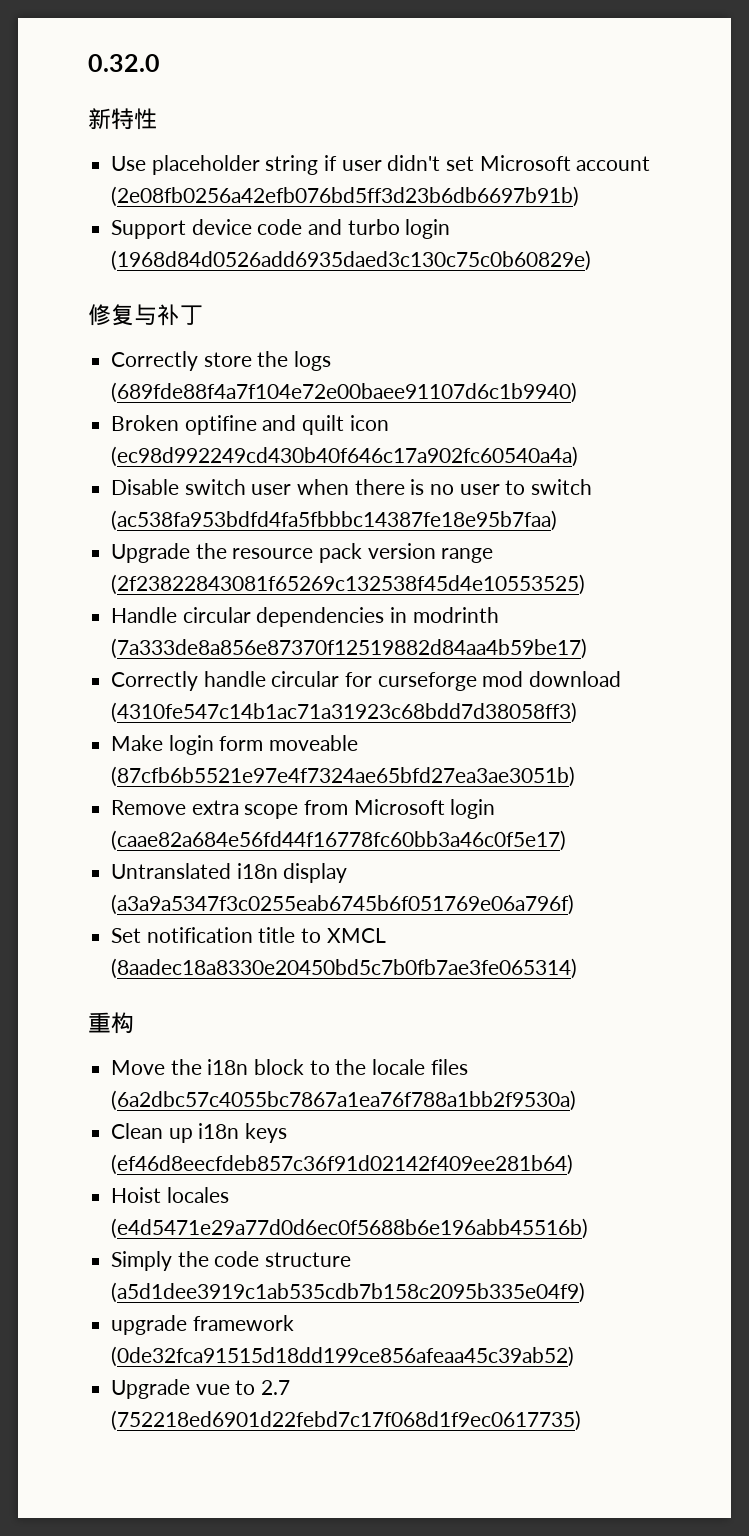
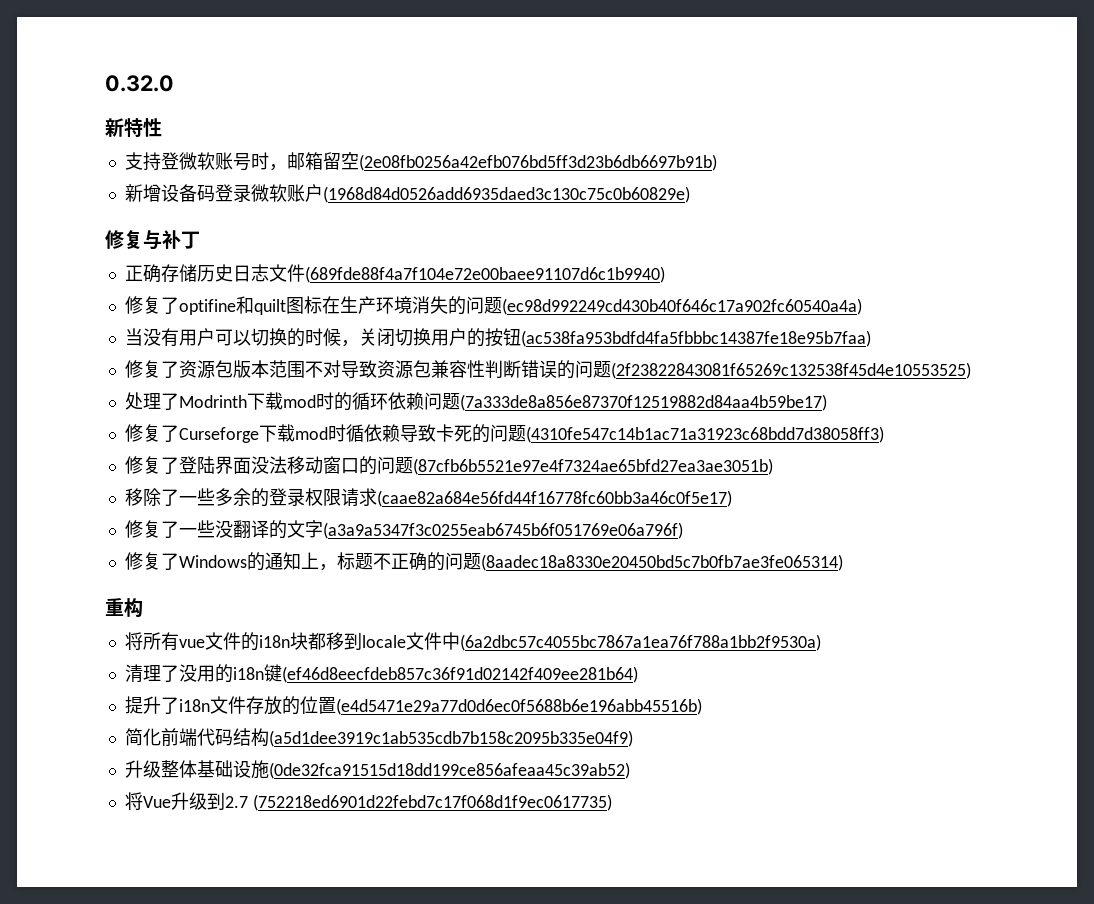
[111,155,651,175] [111,186,580,207] [111,219,451,239] [111,250,592,271] [88,304,203,326] [111,351,332,371] [111,382,578,403] [111,415,389,435] [111,446,579,467] [111,479,593,495] [111,510,558,531] [111,543,494,563] [111,574,586,595] [111,607,499,627] [111,638,588,659] [111,671,622,691] [111,702,578,723] [111,735,359,755] [111,766,576,787] [111,799,496,819] [111,830,567,851] [111,863,348,883] [111,894,575,915] [111,927,386,943] [111,958,578,979] [88,1012,134,1034] [111,1059,468,1075] [111,1090,577,1111] [111,1123,288,1143] [111,1154,574,1175] [111,1187,229,1203] [111,1218,589,1239] [111,1251,352,1271] [111,1282,586,1303] [111,1315,294,1335] [111,1346,575,1367] [111,1379,256,1399] Use placeholder string if user didn't set Microsoft account (2e08fb0256a42efb076bd5ff3d23b6db6697b91b) // Support device code and turbo login (1968d84d0526add6935daed3c130c75c0b60829e) // 修复与补丁 // Correctly store the logs (689fde88f4a7f104e72e00baee91107d6c1b9940) // Broken optifine and quilt icon (ec98d992249cd430b40f646c17a902fc60540a4a) // Disable switch user when there is no user to switch (ac538fa953bdfd4fa5fbbbc14387fe18e95b7faa) // Upgrade the resource pack version range (2f23822843081f65269c132538f45d4e10553525) // Handle circular dependencies in modrinth (7a333de8a856e87370f12519882d84aa4b59be17) // Correctly handle circular for curseforge mod download (4310fe547c14b1ac71a31923c68bdd7d38058ff3) // Make login form moveable (87cfb6b5521e97e4f7324ae65bfd27ea3ae3051b) // Remove extra scope from Microsoft login (caae82a684e56fd44f16778fc60bb3a46c0f5e17) // Untranslated i18n display (a3a9a5347f3c0255eab6745b6f051769e06a796f) // Set notification title to XMCL (8aadec18a8330e20450bd5c7b0fb7ae3fe065314) // 重构 // Move the i18n block to the locale files (6a2dbc57c4055bc7867a1ea76f788a1bb2f9530a) // Clean up i18n keys (ef46d8eecfdeb857c36f91d02142f409ee281b64) // Hoist locales (e4d5471e29a77d0d6ec0f5688b6e196abb45516b) // Simply the code structure (a5d1dee3919c1ab535cdb7b158c2095b335e04f9) // upgrade framework (0de32fca91515d18dd199ce856afeaa45c39ab52) // Upgrade vue to -> [124,152,717,171] [124,184,690,203] [105,230,200,250] [124,264,665,283] [124,296,862,315] [124,328,871,347] [124,360,971,379] [124,392,827,411] [124,424,884,443] [124,456,773,475] [124,488,732,507] [124,520,683,539] [124,552,843,571] [105,598,143,618] [124,632,821,651] [124,664,638,683] [124,696,702,715] [124,728,633,747] [124,760,630,779] [124,792,225,810] 支持登微软账号时，邮箱留空(2e08fb0256a42efb076bd5ff3d23b6db6697b91b) // 新增设备码登录微软账户(1968d84d0526add6935daed3c130c75c0b60829e) // 修复与补丁 // 正确存储历史日志文件(689fde88f4a7f104e72e00baee91107d6c1b9940) // 修复了optifine和quilt图标在生产环境消失的问题(ec98d992249cd430b40f646c17a902fc60540a4a) // 当没有用户可以切换的时候，关闭切换用户的按钮(ac538fa953bdfd4fa5fbbbc14387fe18e95b7faa) // 修复了资源包版本范围不对导致资源包兼容性判断错误的问题(2f23822843081f65269c132538f45d4e10553525) // 处理了Modrinth下载mod时的循环依赖问题(7a333de8a856e87370f12519882d84aa4b59be17) // 修复了Curseforge下载mod时循依赖导致卡死的问题(4310fe547c14b1ac71a31923c68bdd7d38058ff3) // 修复了登陆界面没法移动窗口的问题(87cfb6b5521e97e4f7324ae65bfd27ea3ae3051b) // 移除了一些多余的登录权限请求(caae82a684e56fd44f16778fc60bb3a46c0f5e17) // 修复了一些没翻译的文字(a3a9a5347f3c0255eab6745b6f051769e06a796f) // 修复了Windows的通知上，标题不正确的问题(8aadec18a8330e20450bd5c7b0fb7ae3fe065314) // 重构 // 将所有vue文件的i18n块都移到locale文件中(6a2dbc57c4055bc7867a1ea76f788a1bb2f9530a) // 清理了没用的i18n键(ef46d8eecfdeb857c36f91d02142f409ee281b64) // 提升了i18n文件存放的位置(e4d5471e29a77d0d6ec0f5688b6e196abb45516b) // 简化前端代码结构(a5d1dee3919c1ab535cdb7b158c2095b335e04f9) // 升级整体基础设施(0de32fca91515d18dd199ce856afeaa45c39ab52) // 将Vue升级到

